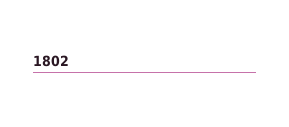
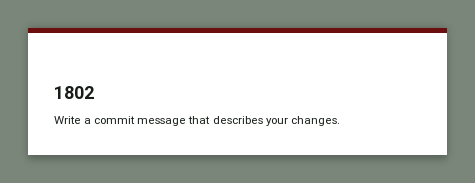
(69, 61) none -> [54,116,340,126] // Write a commit message that describes your changes.

